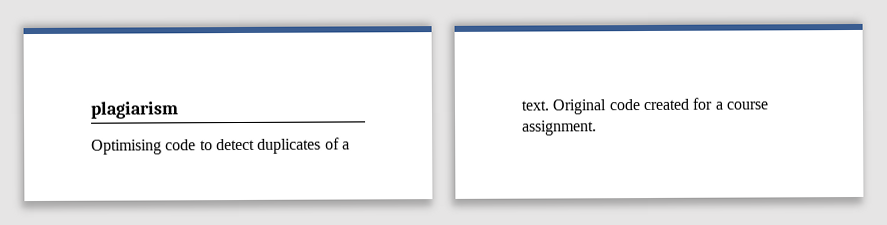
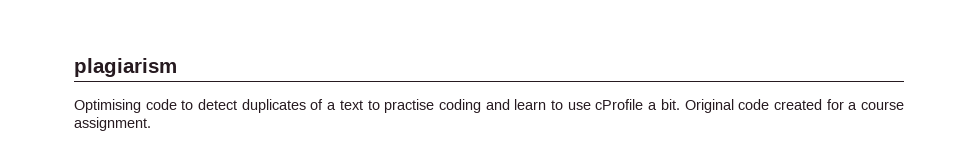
[521,100,549,111] text. -> [339,99,680,113] text to practise coding and learn to use cProfile a bit.

